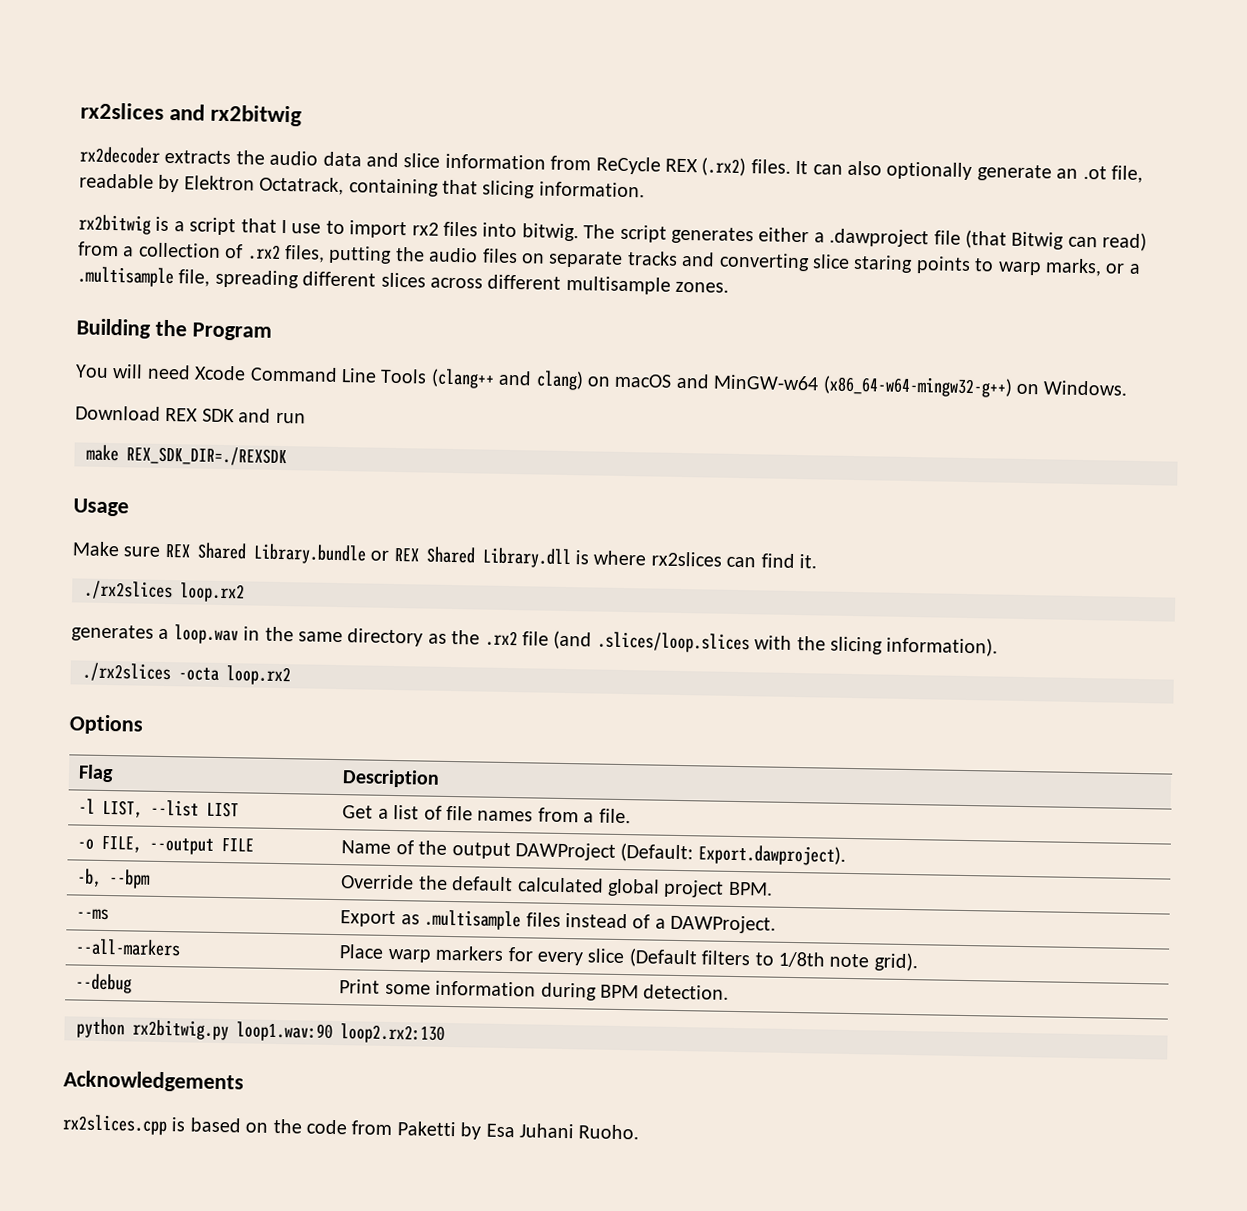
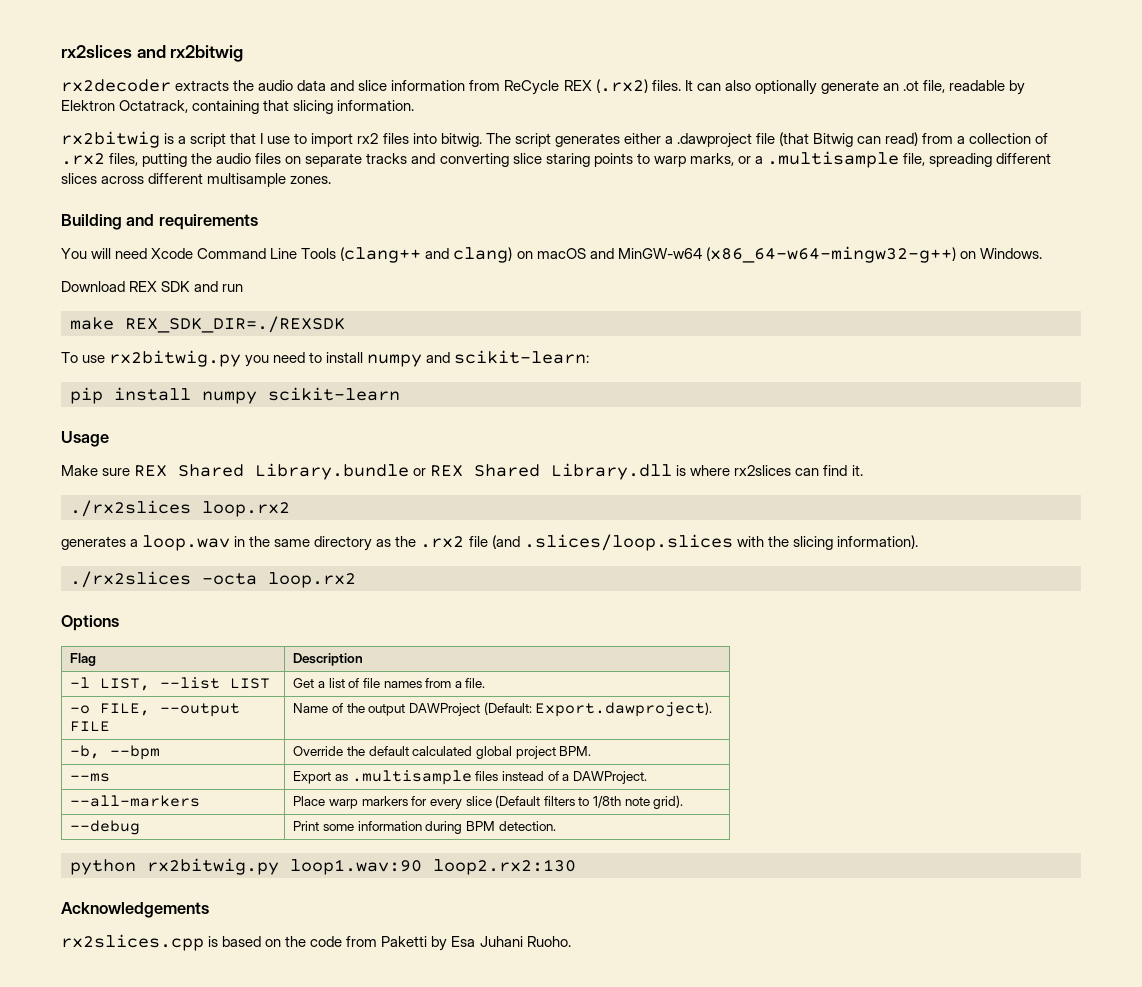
[154,319,272,341] the Program -> [126,214,258,230] and requirements
(287, 456) none -> [61,350,590,367] [70,387,400,404] // To use rx2bitwig.py you need to install numpy and scikit-learn: // pip install numpy scikit-learn

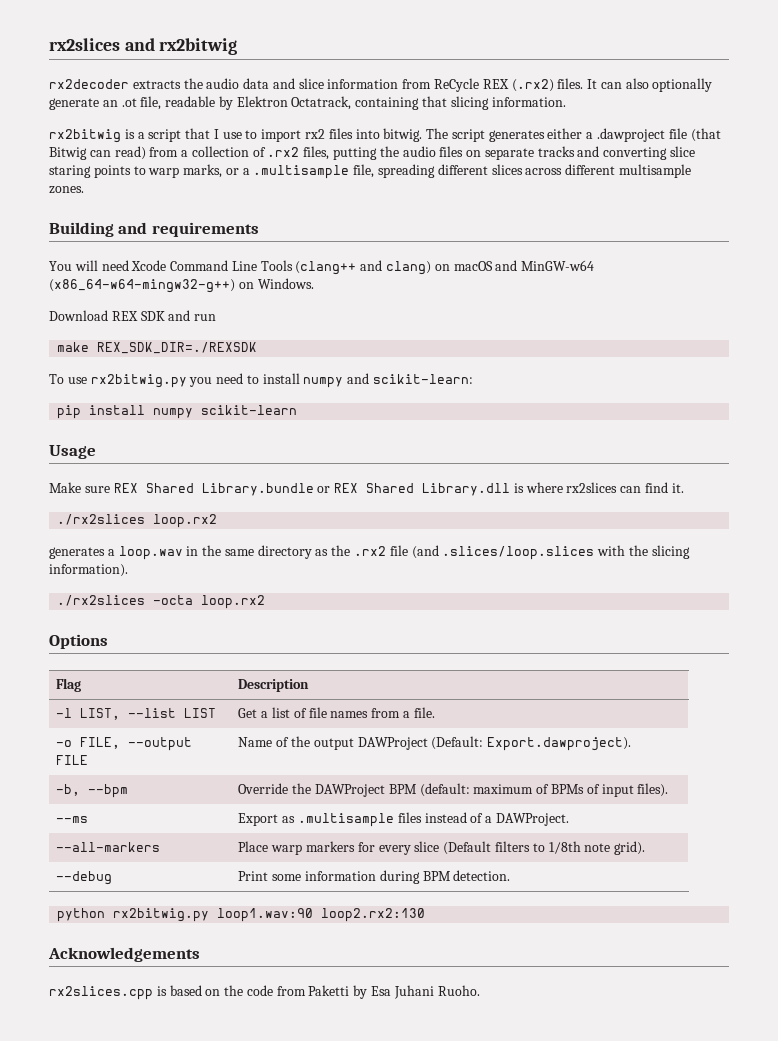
[368,746,592,759] default calculated global project BPM. -> [315,783,669,797] DAWProject BPM (default: maximum of BPMs of input files).

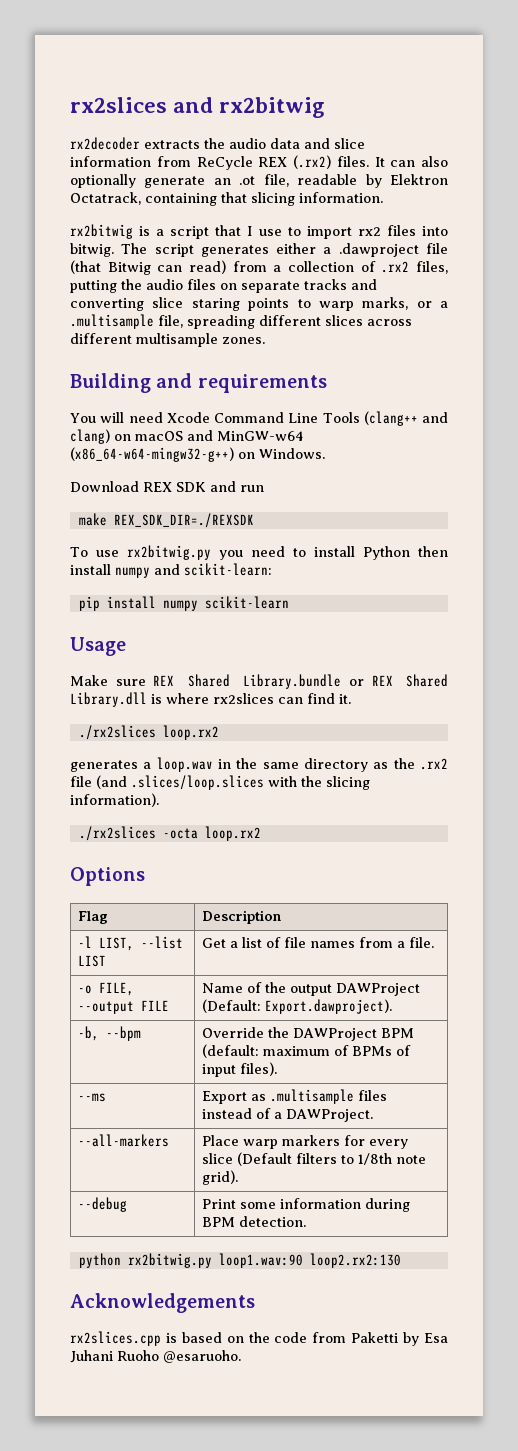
(300, 378) none -> [362,546,448,560] [70,564,111,575] Python then install
[437,985,480,996] Ruoho. -> [117,1350,241,1363] Ruoho @esaruoho.

